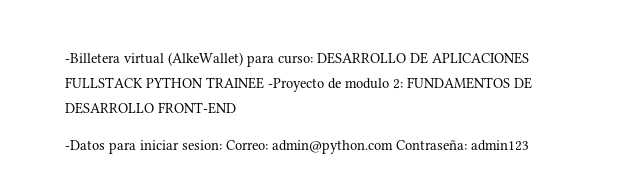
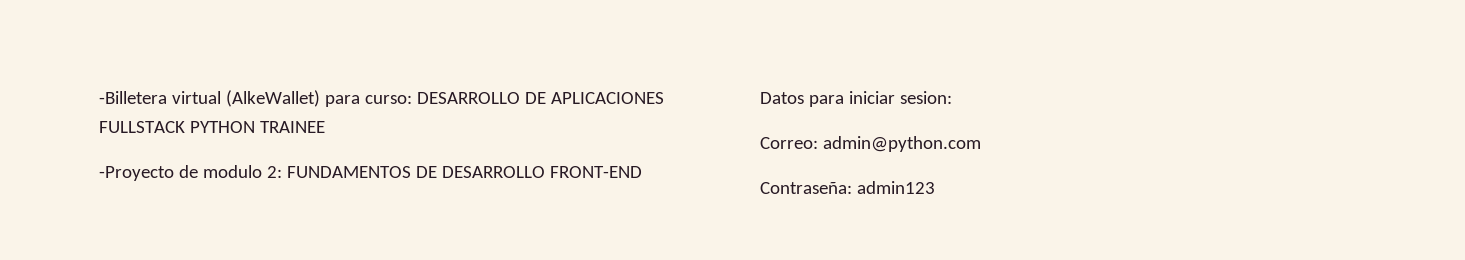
(264, 83) none -> (325, 127) //
[65,140,105,150] -Datos -> [760,92,804,104] Datos
(222, 145) none -> (952, 97) //
(393, 147) none -> (981, 144) //

